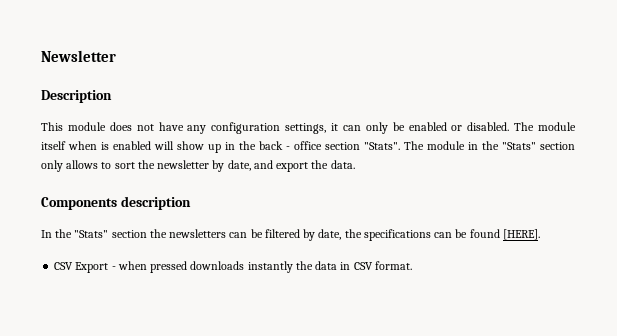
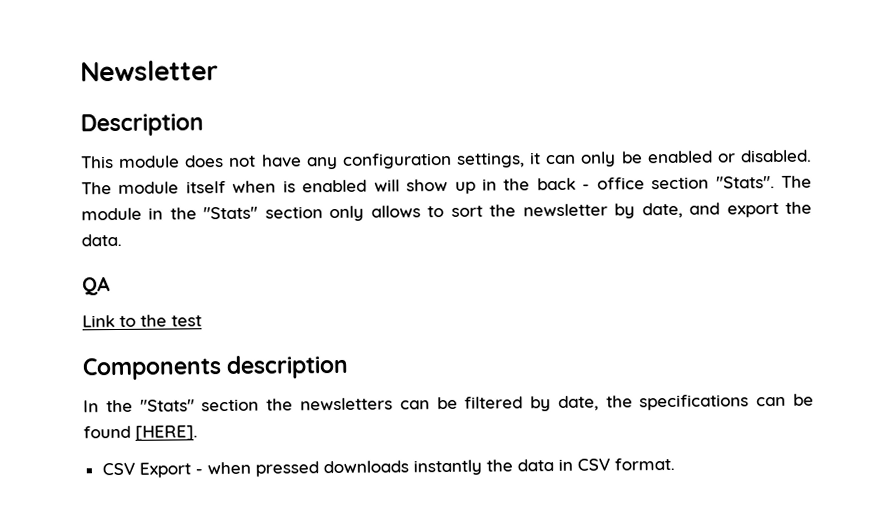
(355, 164) none -> [82,276,111,296] [82,314,202,328] // QA // Link to the test

